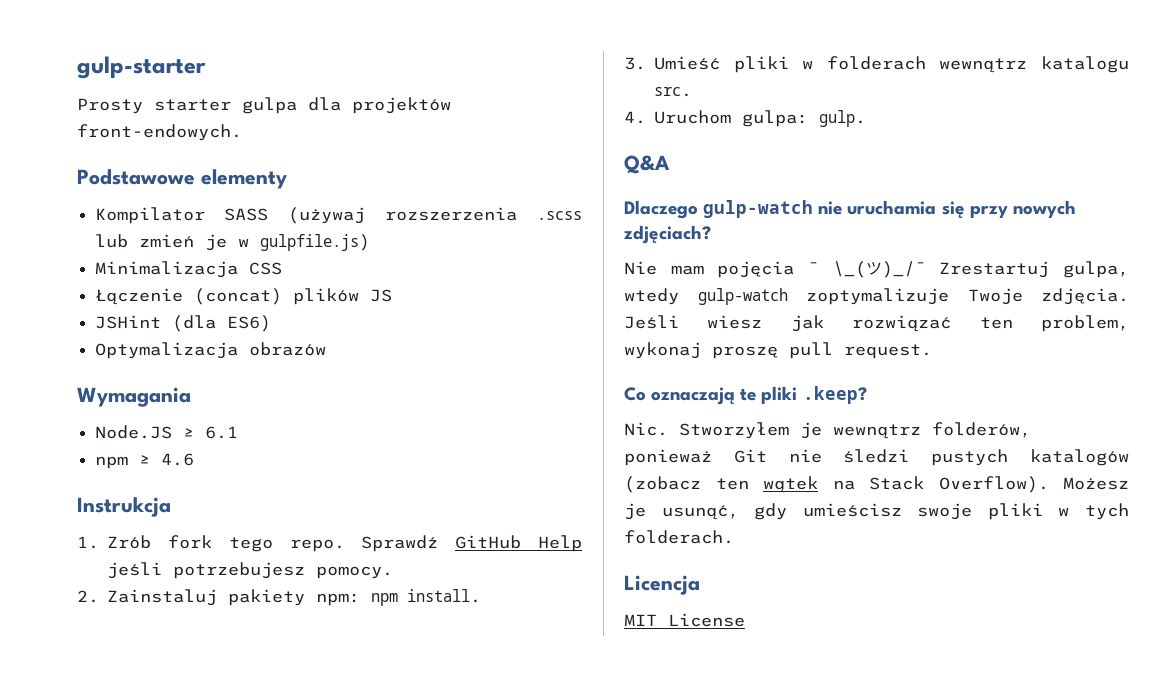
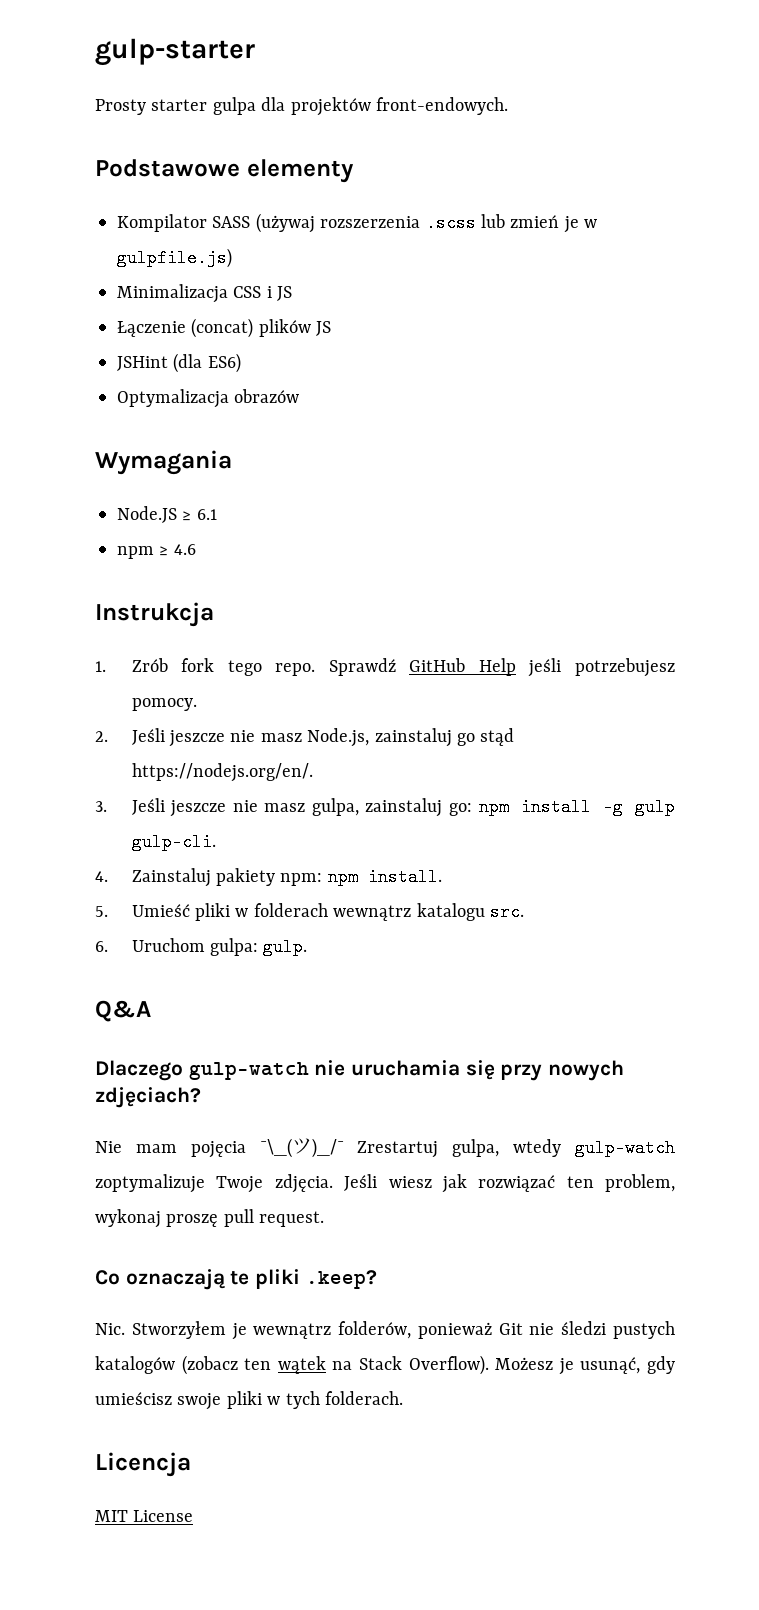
(282, 268) none -> [266,286,293,301] i JS
(99, 596) none -> [131,728,515,747] [131,763,313,782] [95,798,675,817] [131,833,216,851] [95,871,108,882] Jeśli jeszcze nie masz Node.js, zainstaluj go stąd https://nodejs.org/en/. // 3. Jeśli jeszcze nie masz gulpa, zainstaluj go: npm install -g gulp gulp-cli. // 4.
[624,57,646,70] 3. -> [95,906,108,917] 5.
[624,111,646,124] 4. -> [95,941,108,952] 6.
[808,261,866,278] ¯ \_( -> [259,1138,292,1158] ¯\_(

